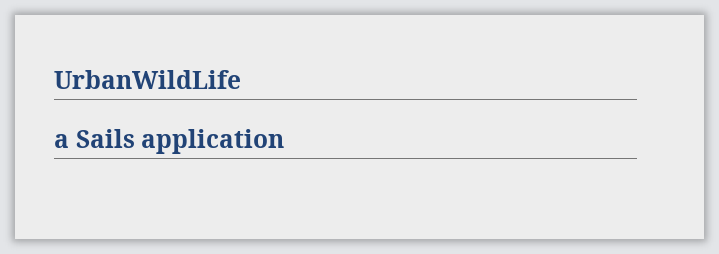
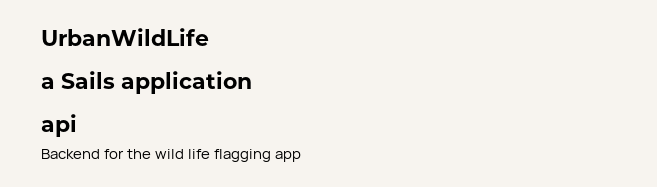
(285, 141) none -> [41,114,77,137] [41,149,302,162] // api // Backend for the wild life flagging app

